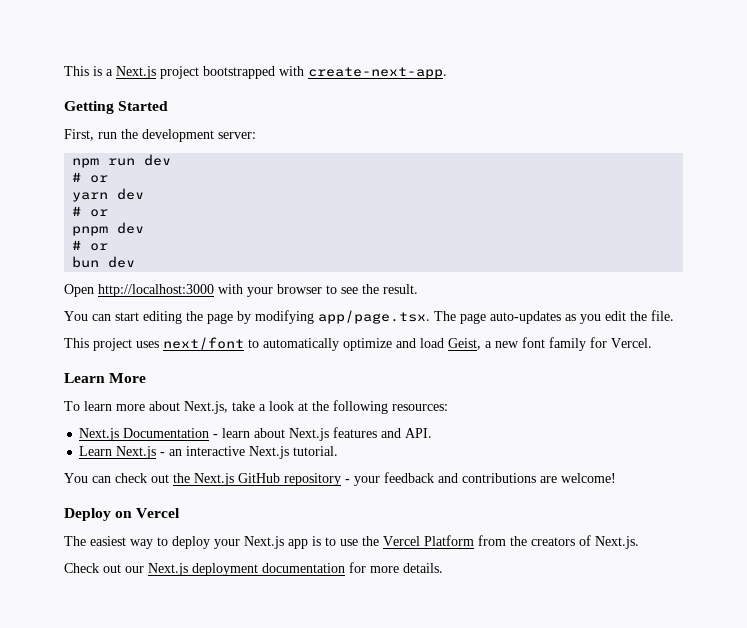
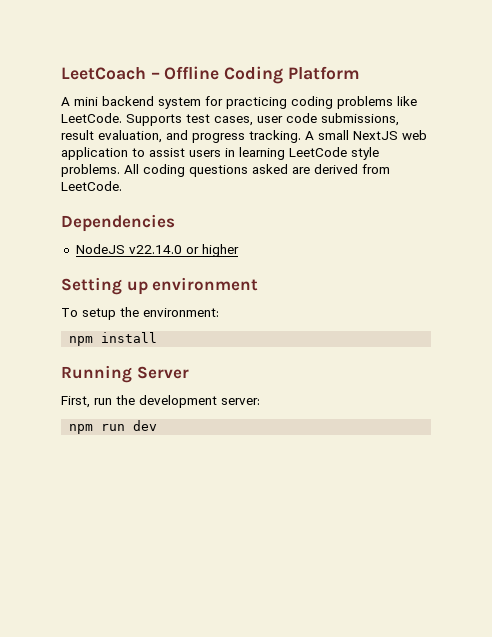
[64,66,447,79] [64,101,169,114] This is a Next.js project bootstrapped with create-next-app. // Getting Started -> [61,66,360,84] [61,96,417,109] [61,113,399,126] [61,130,427,143] [61,147,379,160] [61,164,390,177] [61,181,122,191] [61,214,175,232] [75,244,239,257] [61,277,259,295] [61,307,219,320] [69,332,158,346] [61,365,189,383] LeetCoach – Offline Coding Platform // A mini backend system for practicing coding problems like LeetCode. Supports test cases, user code submissions, result evaluation, and progress tracking. A small NextJS web application to assist users in learning LeetCode style problems. All coding questions asked are derived from LeetCode. // Dependencies // NodeJS v22.14.0 or higher // Setting up environment // To setup the environment: // npm install // Running Server
[72,172,109,183] [72,188,145,202] [72,206,109,217] [72,222,145,236] [72,240,109,251] [72,256,136,268] [64,284,418,297] [64,310,674,324] [64,337,652,351] [64,373,147,383] [64,400,448,414] [79,427,433,441] [79,446,339,459] [64,472,616,486] [64,508,181,521] [64,535,639,549] [64,562,443,576] // # or // yarn dev // # or // pnpm dev // # or // bun dev // Open http://localhost:3000 with your browser to see the result. // You can start editing the page by modifying app/page.tsx. The page auto-updates as you edit the file. // This project uses next/font to automatically optimize and load Geist, a new font family for Vercel. // Learn More // To learn more about Next.js, take a look at the following resources: // Next.js Documentation - learn about Next.js features and API. // Learn Next.js - an interactive Next.js tutorial. // You can check out the Next.js GitHub repository - your feedback and contributions are welcome! // Deploy on Vercel // The easiest way to deploy your Next.js app is to use the Vercel Platform from the creators of Next.js. // Check out our Next.js deployment documentation for more details. -> (158, 425) none

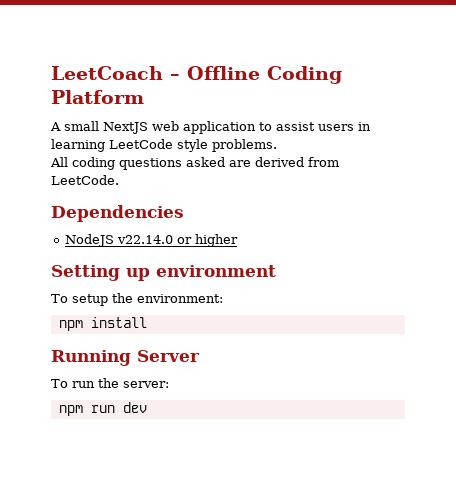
[74,96,417,109] [61,113,399,126] [61,130,314,143] mini backend system for practicing coding problems like LeetCode. Supports test cases, user code submissions, result evaluation, and progress tracking. A -> (61, 126) none
(120, 170) none -> (277, 145) //
[61,396,90,408] First, -> [51,379,68,388] To
[139,395,217,408] development -> (119, 383) none

